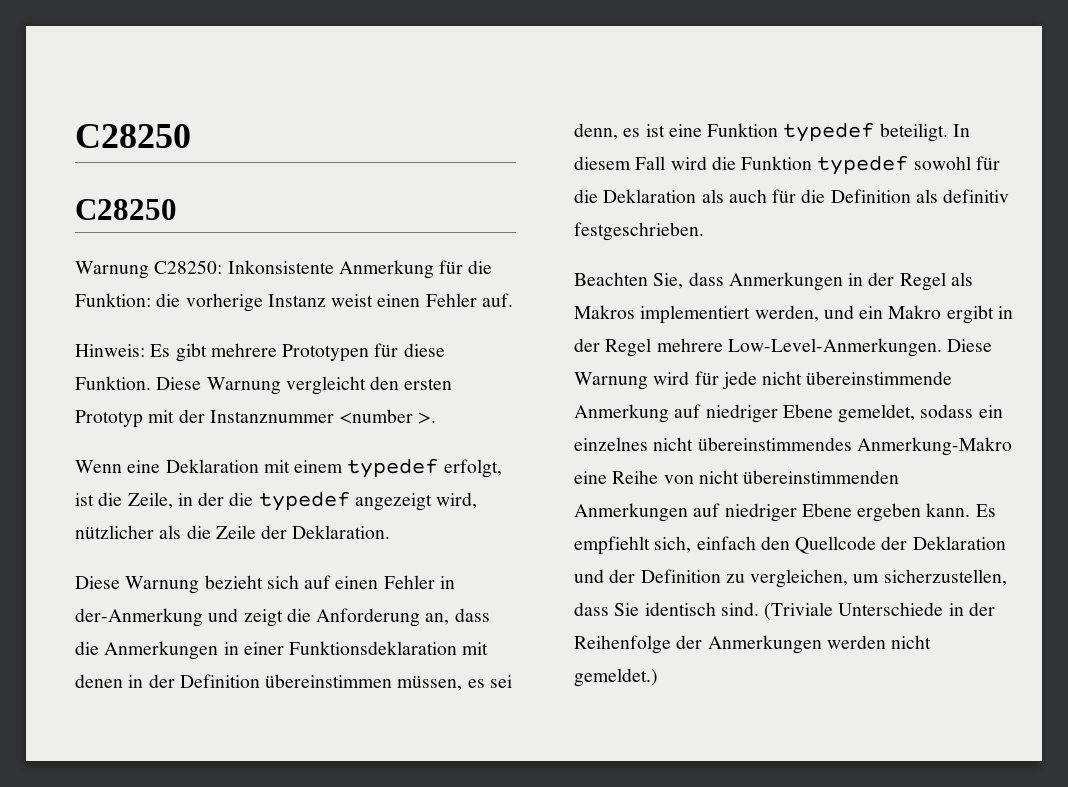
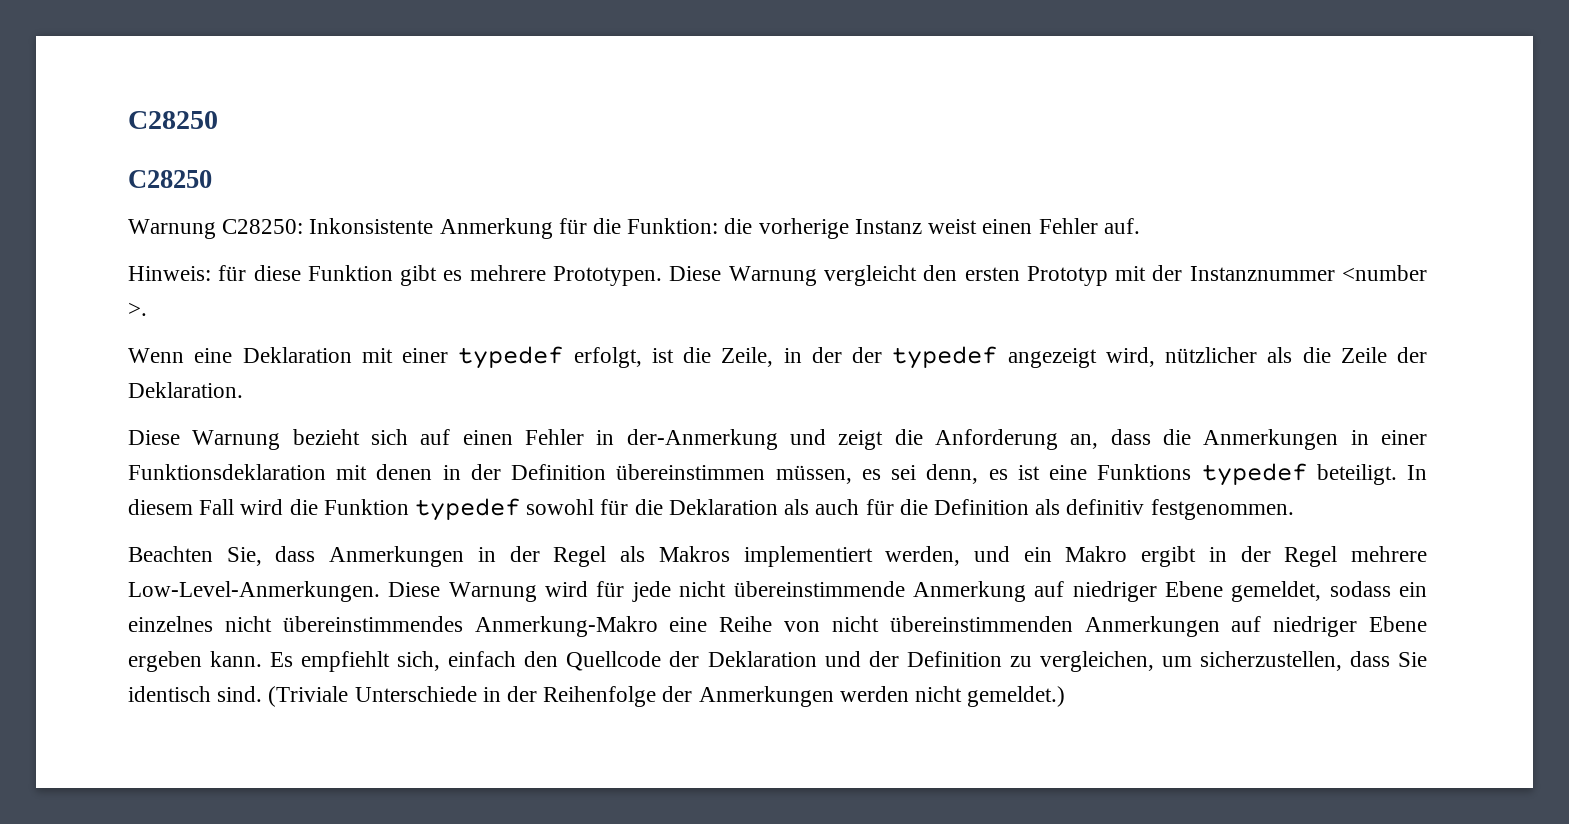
[150,343,445,362] [75,376,151,390] Es gibt mehrere Prototypen für diese Funktion. -> [218,265,663,286] für diese Funktion gibt es mehrere Prototypen.
[294,460,344,473] einem -> [402,348,448,363] einer
[229,492,254,506] die -> [852,347,882,363] der
[707,123,779,137] Funktion -> [1097,464,1192,480] Funktions
[574,222,704,241] festgeschrieben. -> [1150,499,1294,520] festgenommen.

